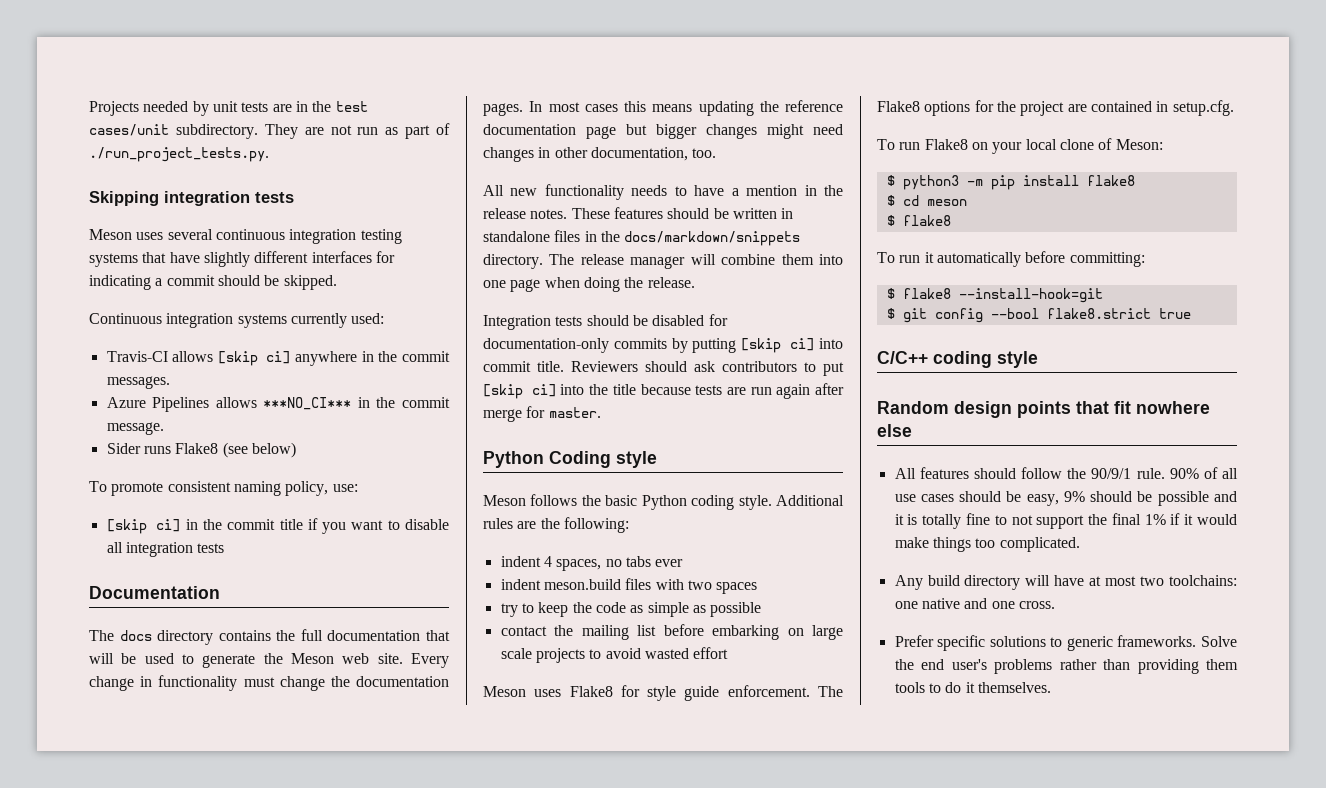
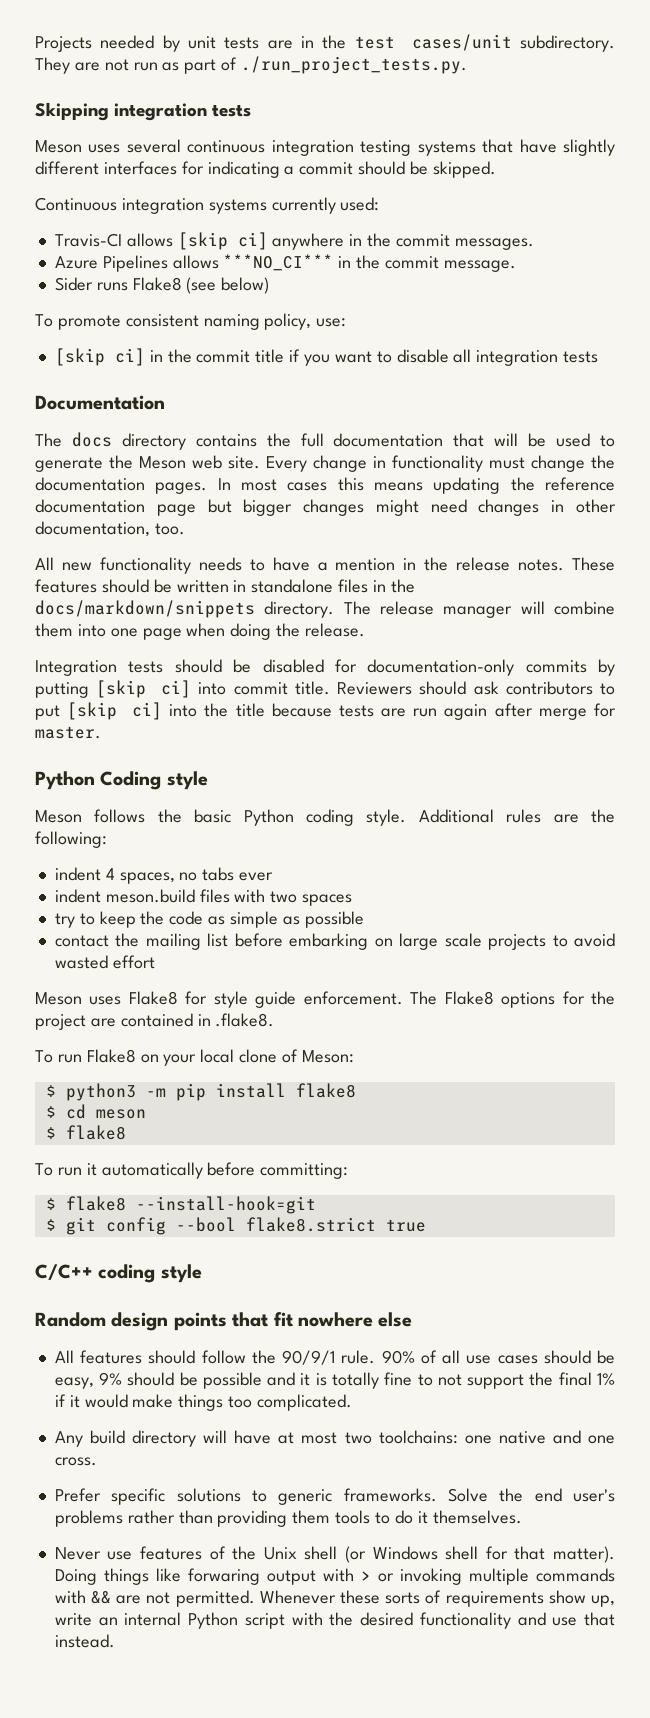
[1172,100,1234,116] setup.cfg. -> [215,1013,275,1027] .flake8.
(1051, 687) none -> [54,1546,616,1563] [54,1568,615,1585] [54,1590,615,1607] [54,1612,615,1629] [54,1634,115,1648] // Never use features of the Unix shell (or Windows shell for that matter). Doing things like forwaring output with > or invoking multiple commands with && are not permitted. Whenever these sorts of requirements show up, write an internal Python script with the desired functionality and use that instead.

